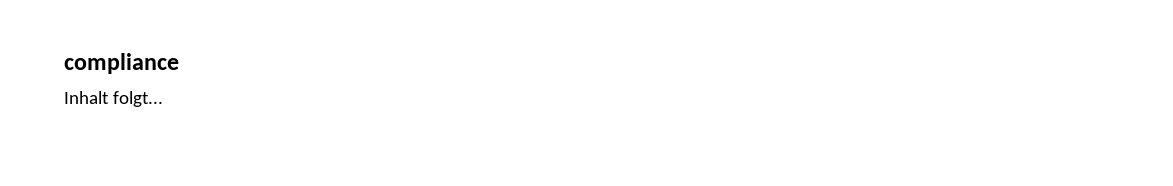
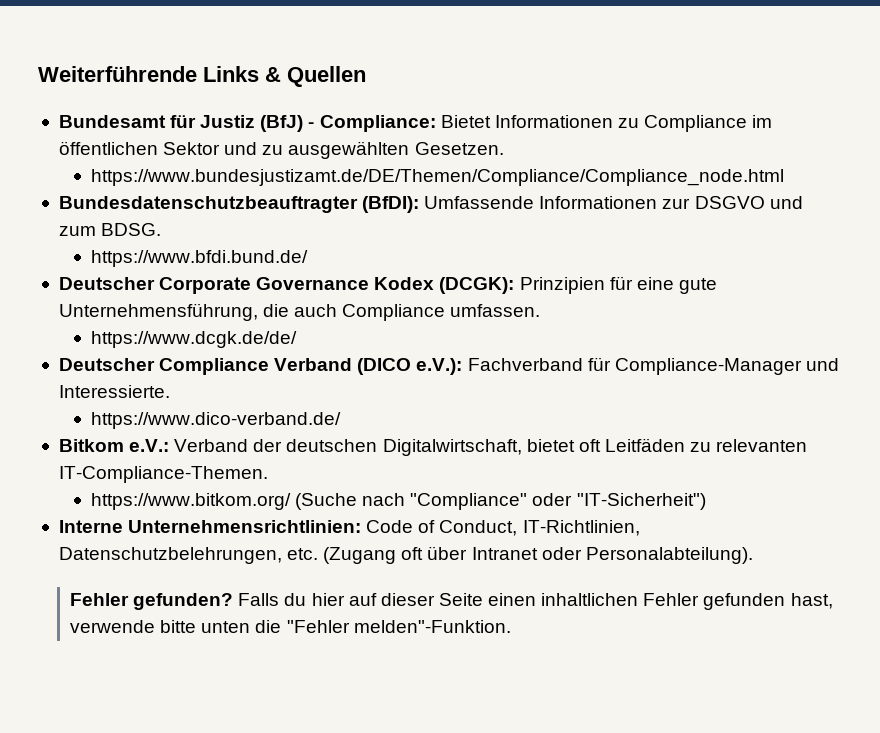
[64,53,179,74] [64,91,163,107] compliance // Inhalt folgt... -> [38,66,366,87] [58,115,773,132] [58,141,504,159] [90,169,784,186] [58,196,803,213] [58,223,162,236] [90,250,308,267] [58,276,717,294] [58,303,541,321] [90,331,297,348] [58,357,839,375] [58,385,170,398] [90,412,341,429] [58,438,808,456] [58,466,268,483] [90,493,706,510] [58,520,640,536] [58,546,753,564] [69,593,833,610] [69,620,511,633] Weiterführende Links & Quellen // Bundesamt für Justiz (BfJ) - Compliance: Bietet Informationen zu Compliance im öffentlichen Sektor und zu ausgewählten Gesetzen. // https://www.bundesjustizamt.de/DE/Themen/Compliance/Compliance_node.html // Bundesdatenschutzbeauftragter (BfDI): Umfassende Informationen zur DSGVO und zum BDSG. // https://www.bfdi.bund.de/ // Deutscher Corporate Governance Kodex (DCGK): Prinzipien für eine gute Unternehmensführung, die auch Compliance umfassen. // https://www.dcgk.de/de/ // Deutscher Compliance Verband (DICO e.V.): Fachverband für Compliance-Manager und Interessierte. // https://www.dico-verband.de/ // Bitkom e.V.: Verband der deutschen Digitalwirtschaft, bietet oft Leitfäden zu relevanten IT-Compliance-Themen. // https://www.bitkom.org/ (Suche nach "Compliance" oder "IT-Sicherheit") // Interne Unternehmensrichtlinien: Code of Conduct, IT-Richtlinien, Datenschutzbelehrungen, etc. (Zugang oft über Intranet oder Personalabteilung). // Fehler gefunden? Falls du hier auf dieser Seite einen inhaltlichen Fehler gefunden hast, verwende bitte unten die "Fehler melden"-Funktion.

